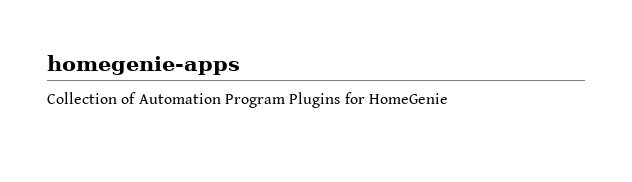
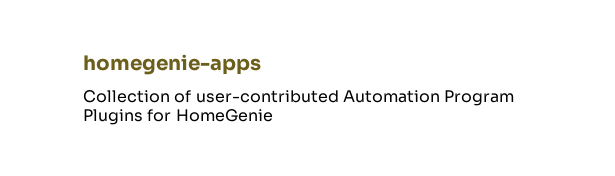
(137, 98) none -> [195,90,339,103] user-contributed

